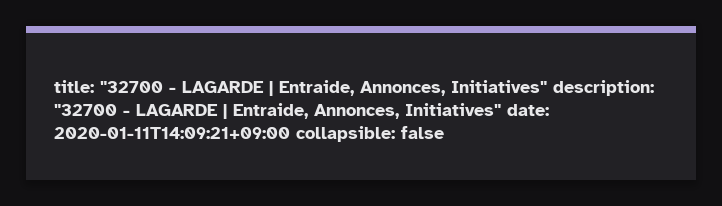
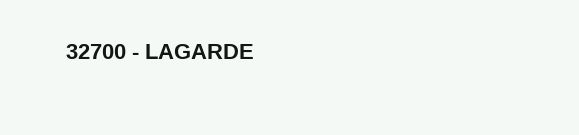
[54,80,654,96] [54,103,549,119] [54,126,444,142] title: "32700 - LAGARDE | Entraide, Annonces, Initiatives" description: "32700 - LAGARDE | Entraide, Annonces, Initiatives" date: 2020-01-11T14:09:21+09:00 collapsible: false -> [66,44,254,59] 32700 - LAGARDE

